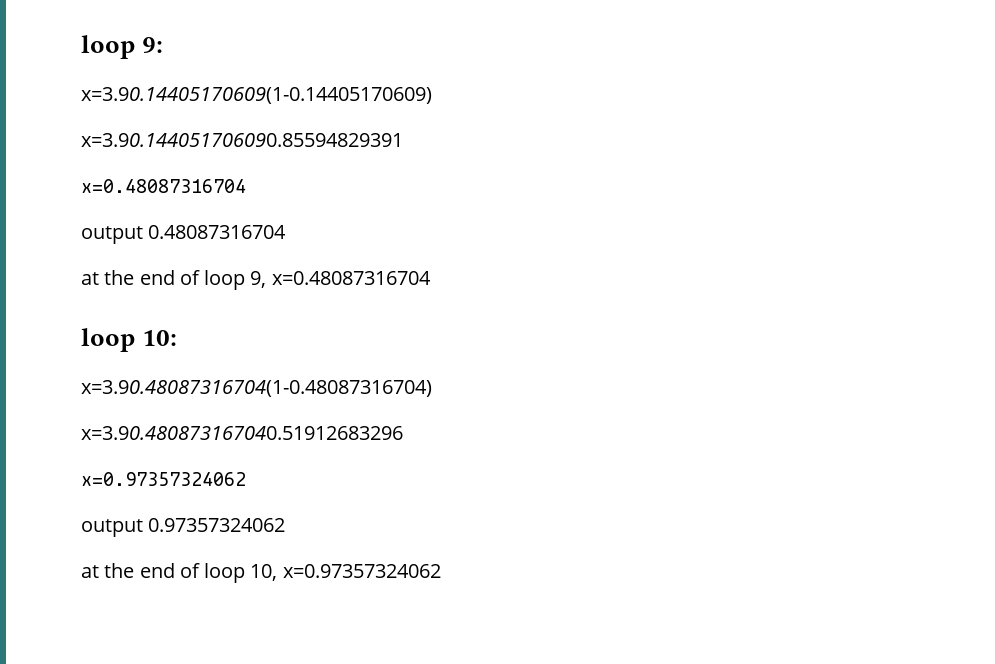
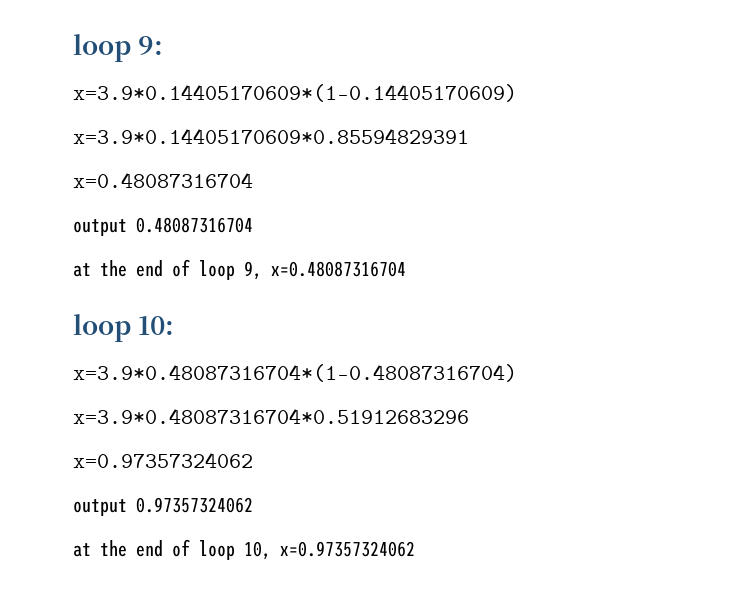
[81,87,432,104] [81,133,403,147] x=3.90.14405170609(1-0.14405170609) // x=3.90.144051706090.85594829391 -> [73,84,517,102] [73,128,469,144] x=3.9*0.14405170609*(1-0.14405170609) // x=3.9*0.14405170609*0.85594829391
[81,380,432,397] [81,426,403,440] x=3.90.48087316704(1-0.48087316704) // x=3.90.480873167040.51912683296 -> [73,364,517,382] [73,408,469,424] x=3.9*0.48087316704*(1-0.48087316704) // x=3.9*0.48087316704*0.51912683296

